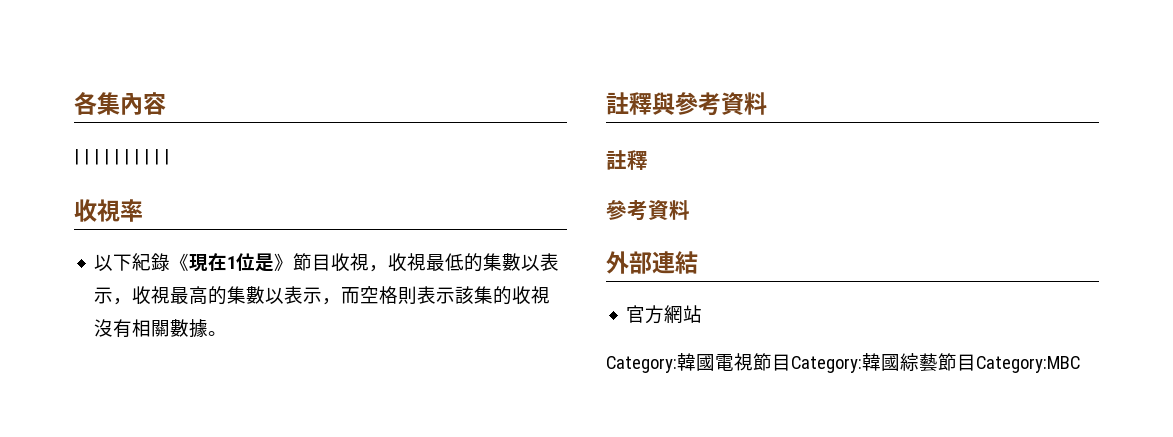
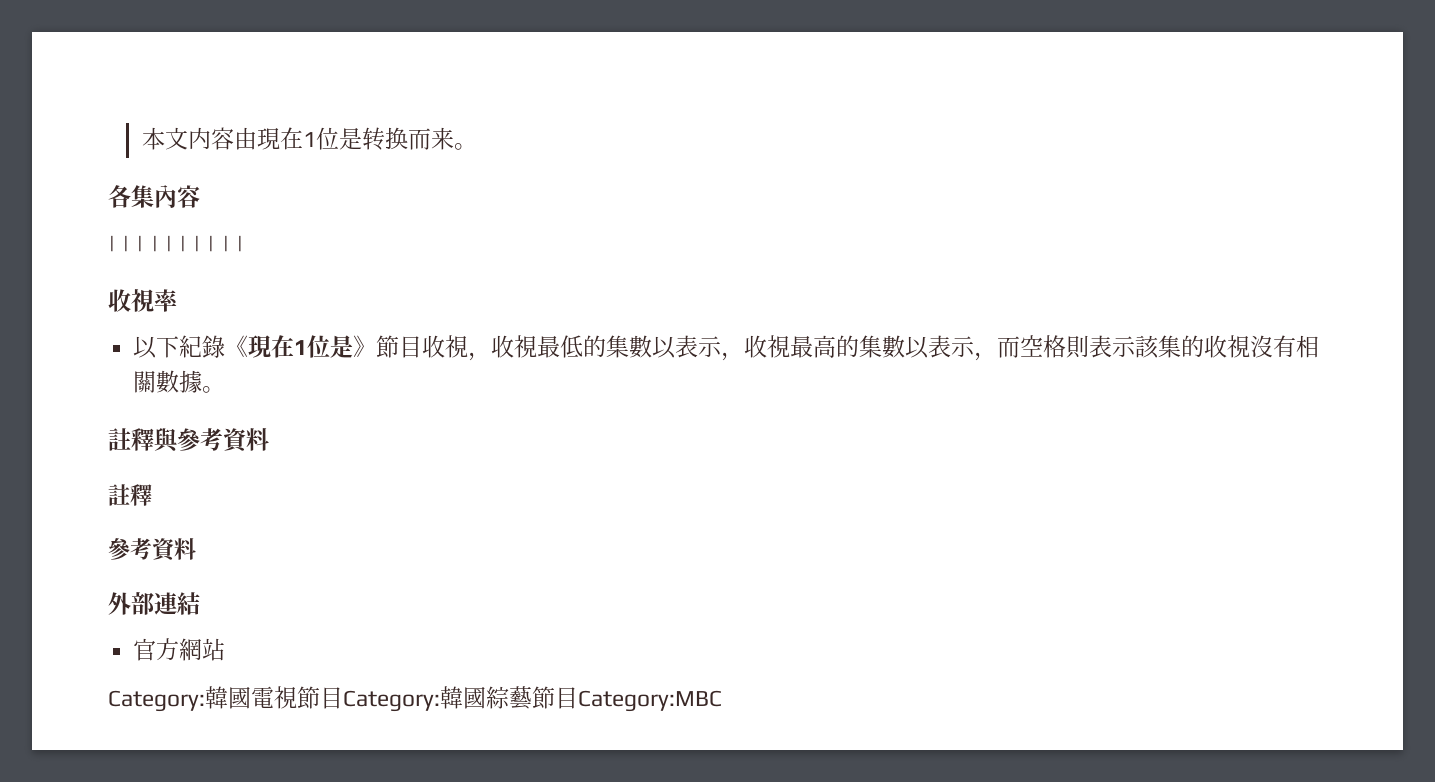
(74, 103) none -> [141,127,477,151] 本文内容由現在1位是转换而来。 //

